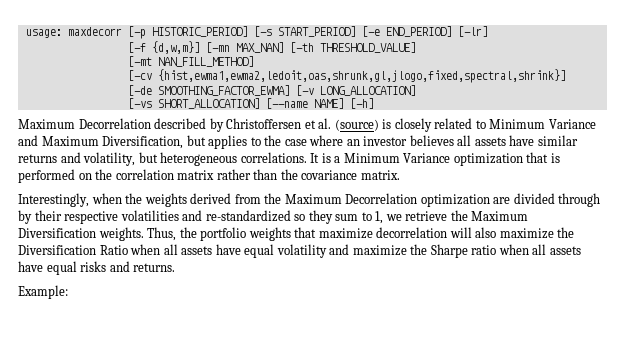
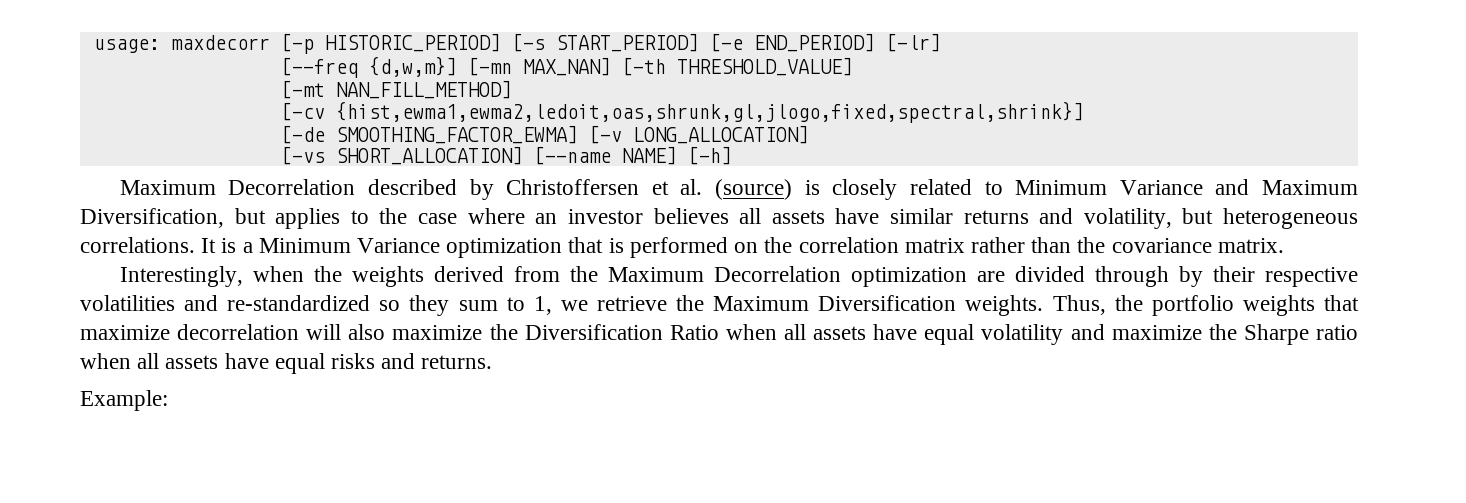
[127,42,146,53] [-f -> [280,57,358,78] [--freq

